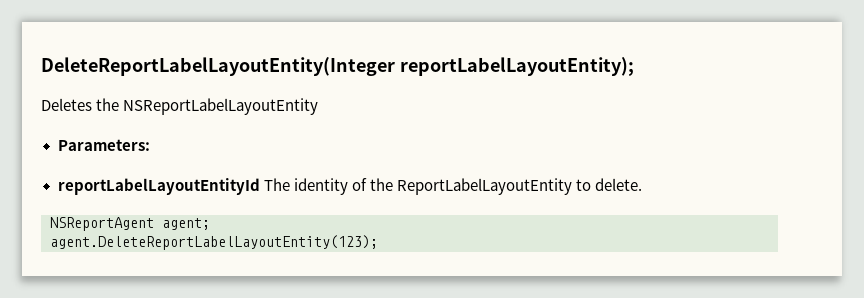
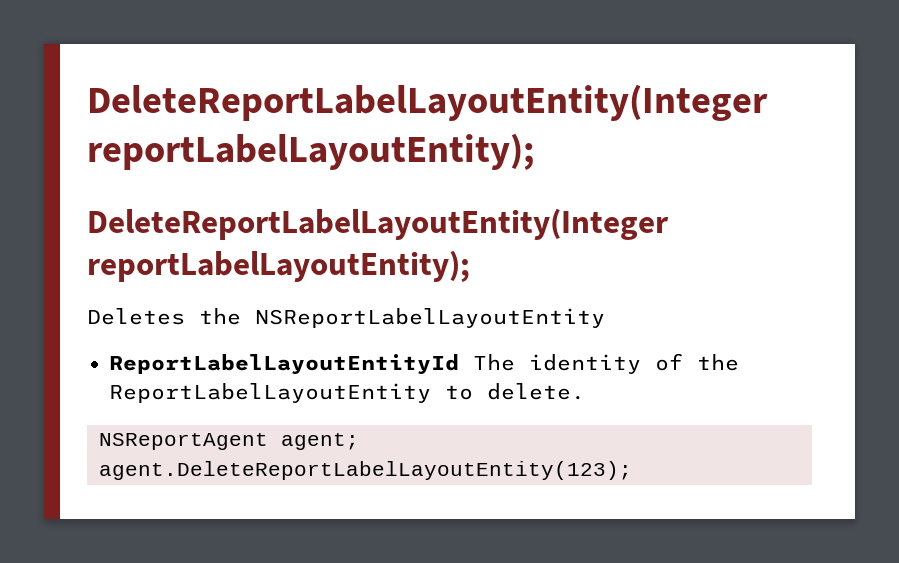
[41,57,634,76] DeleteReportLabelLayoutEntity(Integer reportLabelLayoutEntity); -> [87,84,768,121] [87,133,535,170] [87,208,669,240] [87,250,470,282] DeleteReportLabelLayoutEntity(Integer reportLabelLayoutEntity); // DeleteReportLabelLayoutEntity(Integer reportLabelLayoutEntity);
[57,139,150,151] [57,178,260,195] Parameters: // reportLabelLayoutEntityId -> [109,354,459,375] ReportLabelLayoutEntityId

